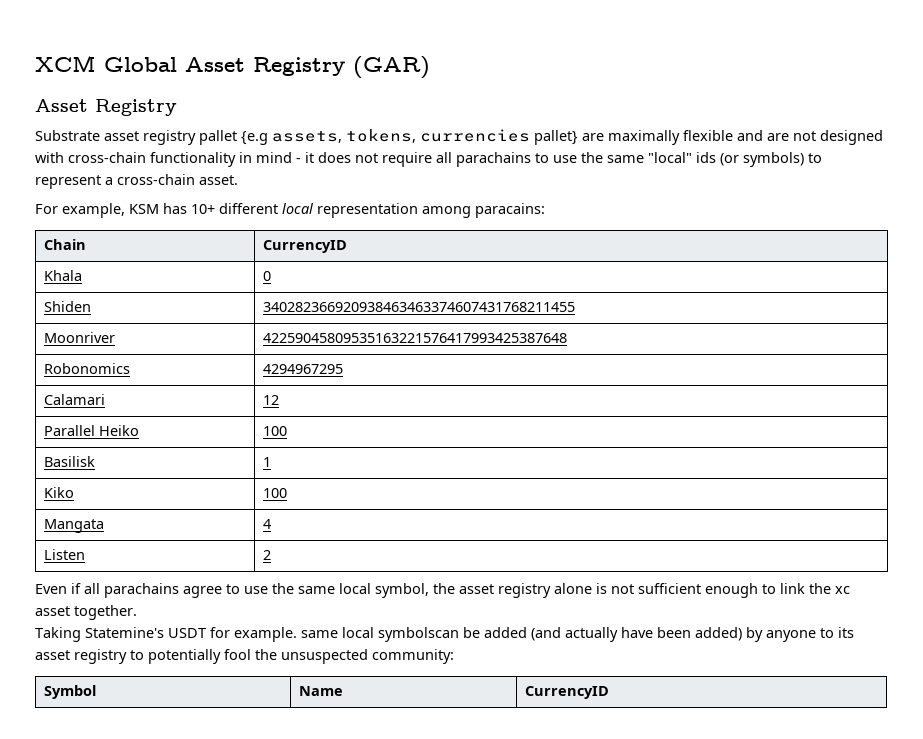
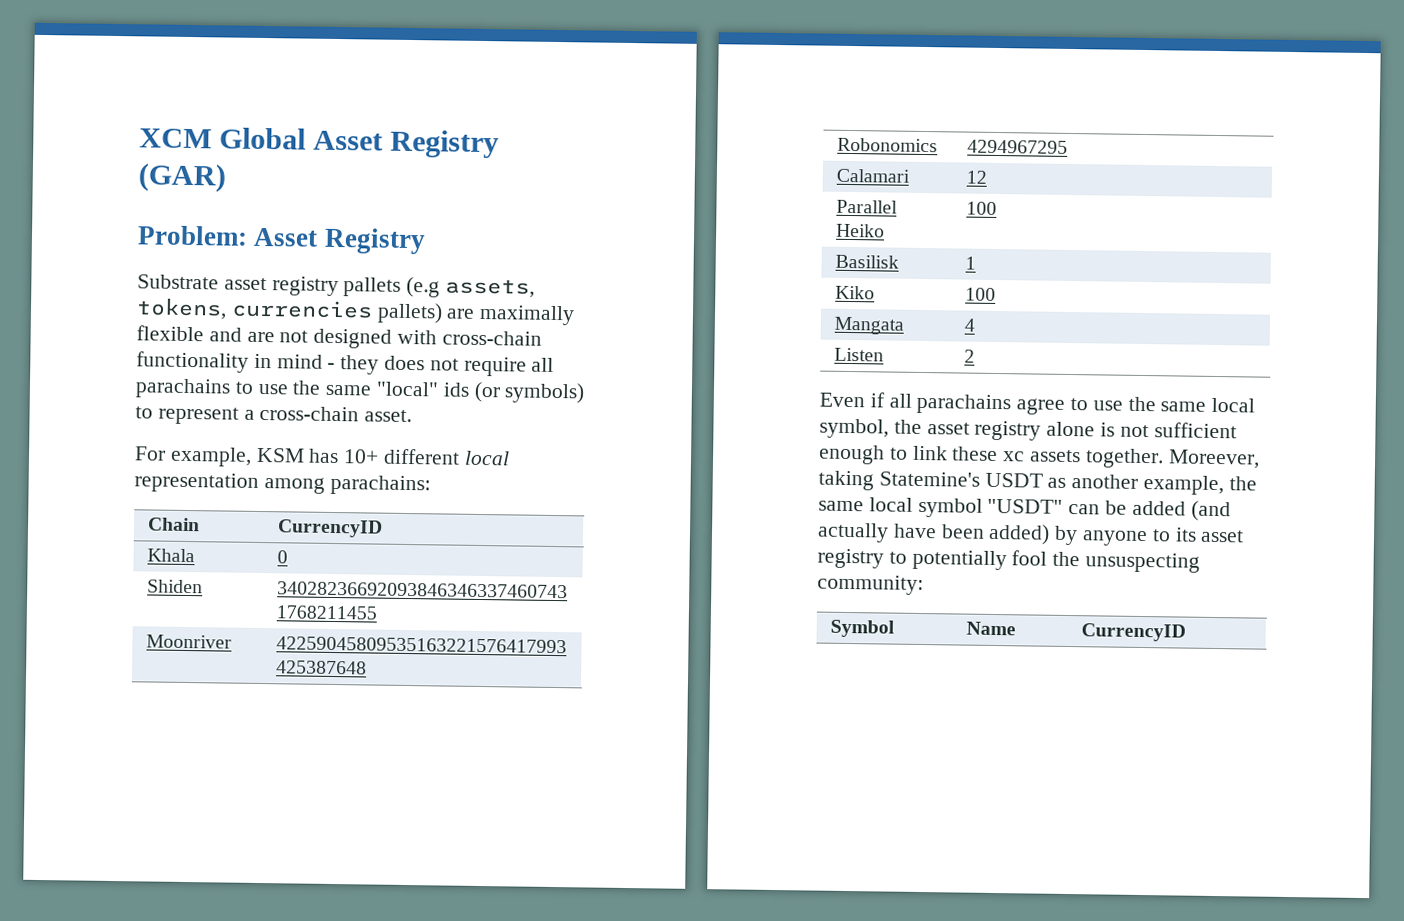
(430, 67) none -> [137,225,248,246] Problem:
[199,130,268,145] pallet {e.g -> [343,276,441,298] pallets (e.g
[534,130,578,145] pallet} -> [376,302,443,324] pallets)
[305,152,314,163] it -> [340,355,380,375] they
[475,203,545,218] paracains: -> [329,474,431,496] parachains:
[809,583,850,594] [35,605,137,620] [35,627,459,642] the xc asset together. // Taking Statemine's USDT for example. same local symbolscan -> [952,446,1260,469] [818,470,1257,496] [818,497,1101,518] these xc assets together. Moreever, taking Statemine's USDT as another example, the same local symbol "USDT" can
[281,649,368,664] unsuspected -> [1085,552,1201,573] unsuspecting

